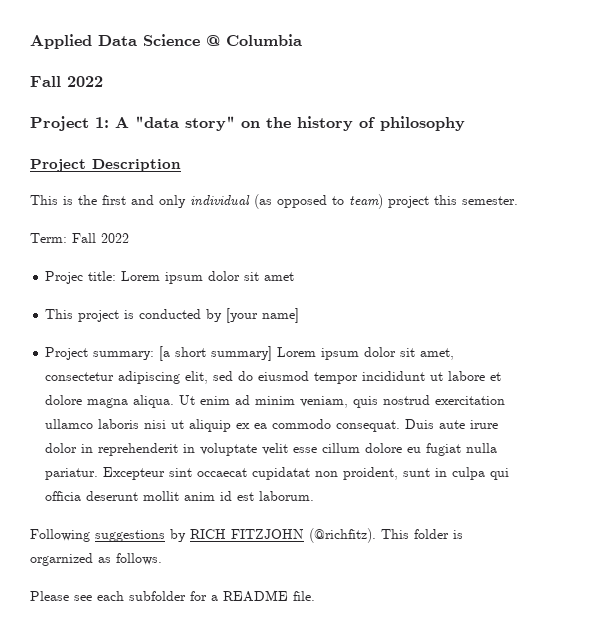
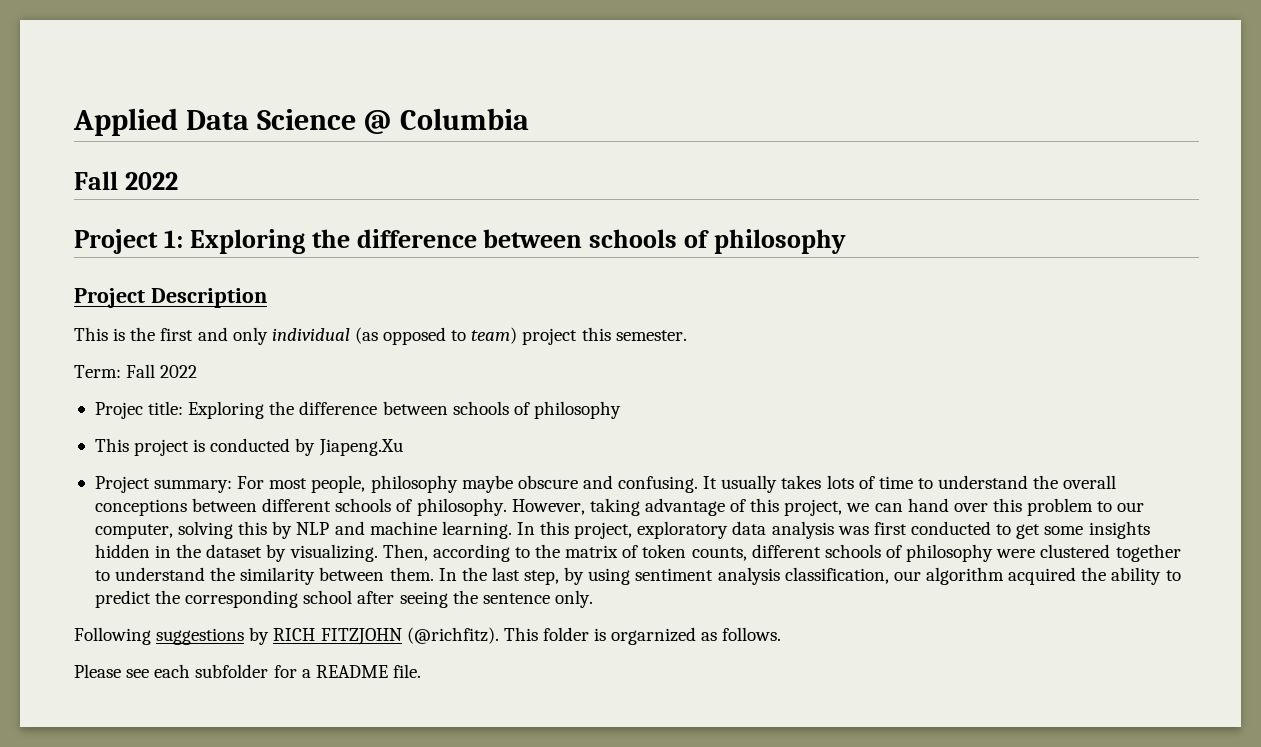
[115,116,353,131] A "data story" on the history -> [189,229,678,254] Exploring the difference between schools
[121,271,295,284] Lorem ipsum dolor sit amet -> [188,401,621,419] Exploring the difference between schools of philosophy
[226,308,300,323] [your name] -> [318,439,403,456] Jiapeng.Xu
[159,346,455,361] [45,371,502,384] [45,395,506,408] [45,419,499,432] [45,443,498,456] [45,467,510,480] [45,491,315,501] [a short summary] Lorem ipsum dolor sit amet, consectetur adipiscing elit, sed do eiusmod tempor incididunt ut labore et dolore magna aliqua. Ut enim ad minim veniam, quis nostrud exercitation ullamco laboris nisi ut aliquip ex ea commodo consequat. Duis aute irure dolor in reprehenderit in voluptate velit esse cillum dolore eu fugiat nulla pariatur. Excepteur sint occaecat cupidatat non proident, sunt in culpa qui officia deserunt mollit anim id est laborum. -> [237,475,1117,493] [94,498,1145,516] [94,521,1150,539] [94,544,1181,562] [94,567,1181,585] [94,590,593,608] For most people, philosophy maybe obscure and confusing. It usually takes lots of time to understand the overall conceptions between different schools of philosophy. However, taking advantage of this project, we can hand over this problem to our computer, solving this by NLP and machine learning. In this project, exploratory data analysis was first conducted to get some insights hidden in the dataset by visualizing. Then, according to the matrix of token counts, different schools of philosophy were clustered together to understand the similarity between them. In the last step, by using sentiment analysis classification, our algorithm acquired the ability to predict the corresponding school after seeing the sentence only.

